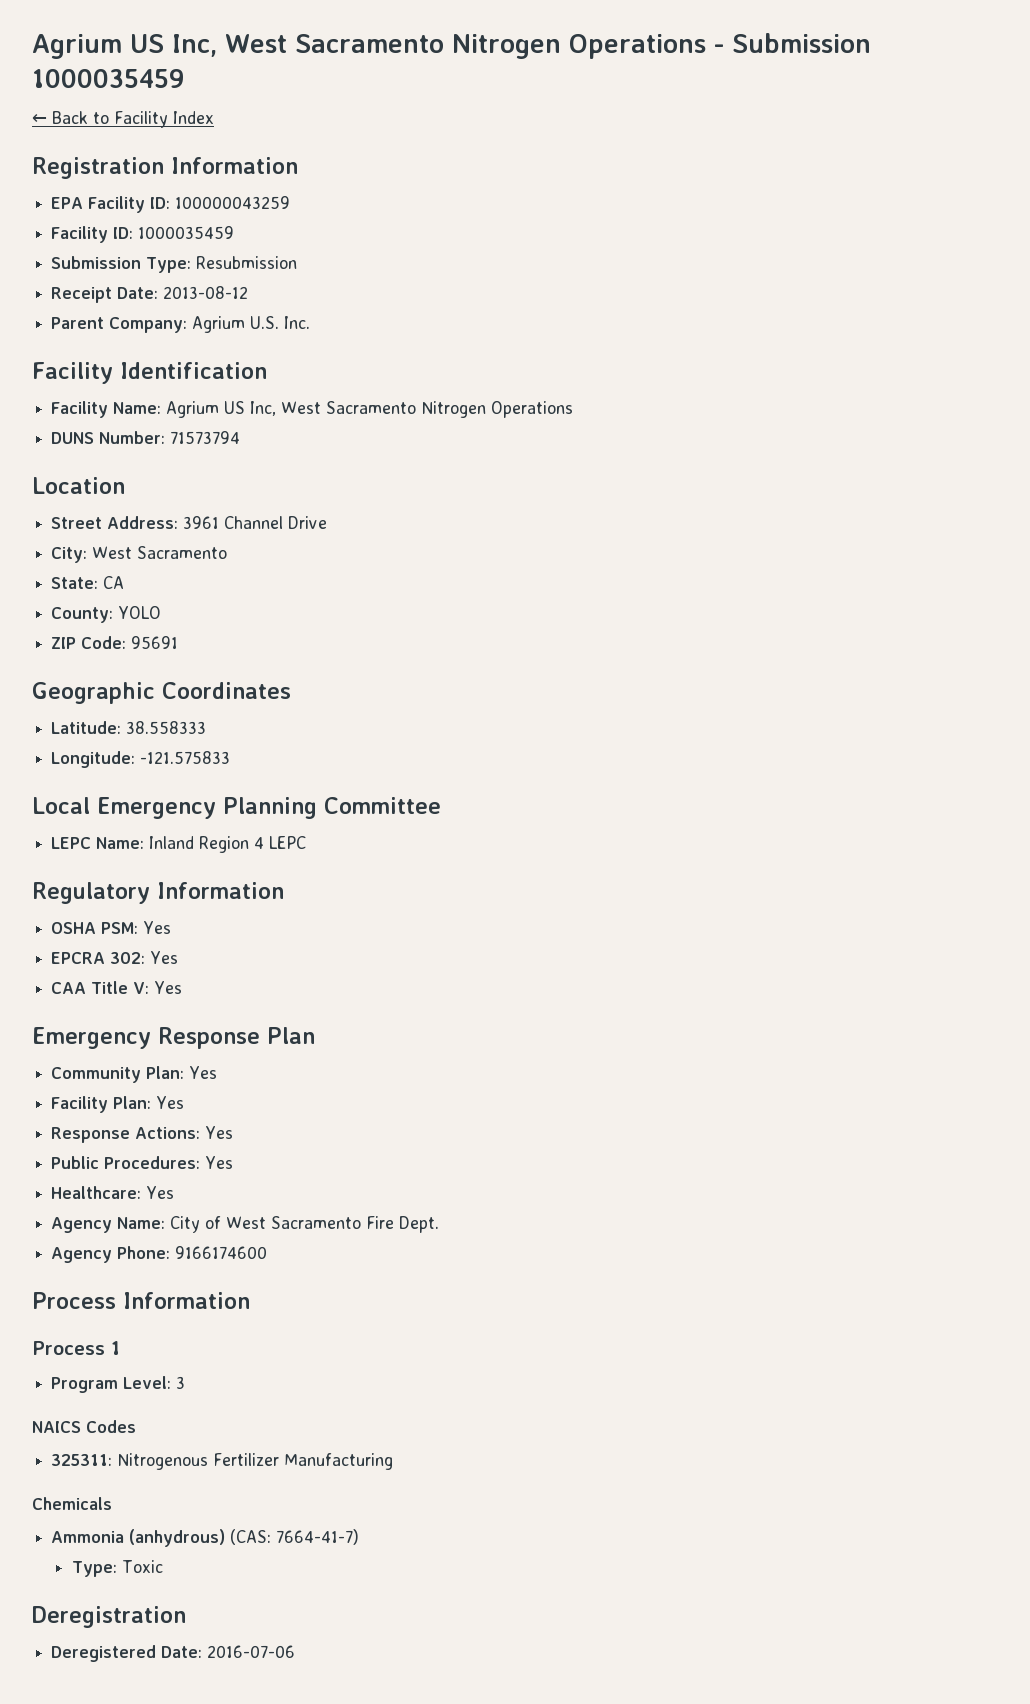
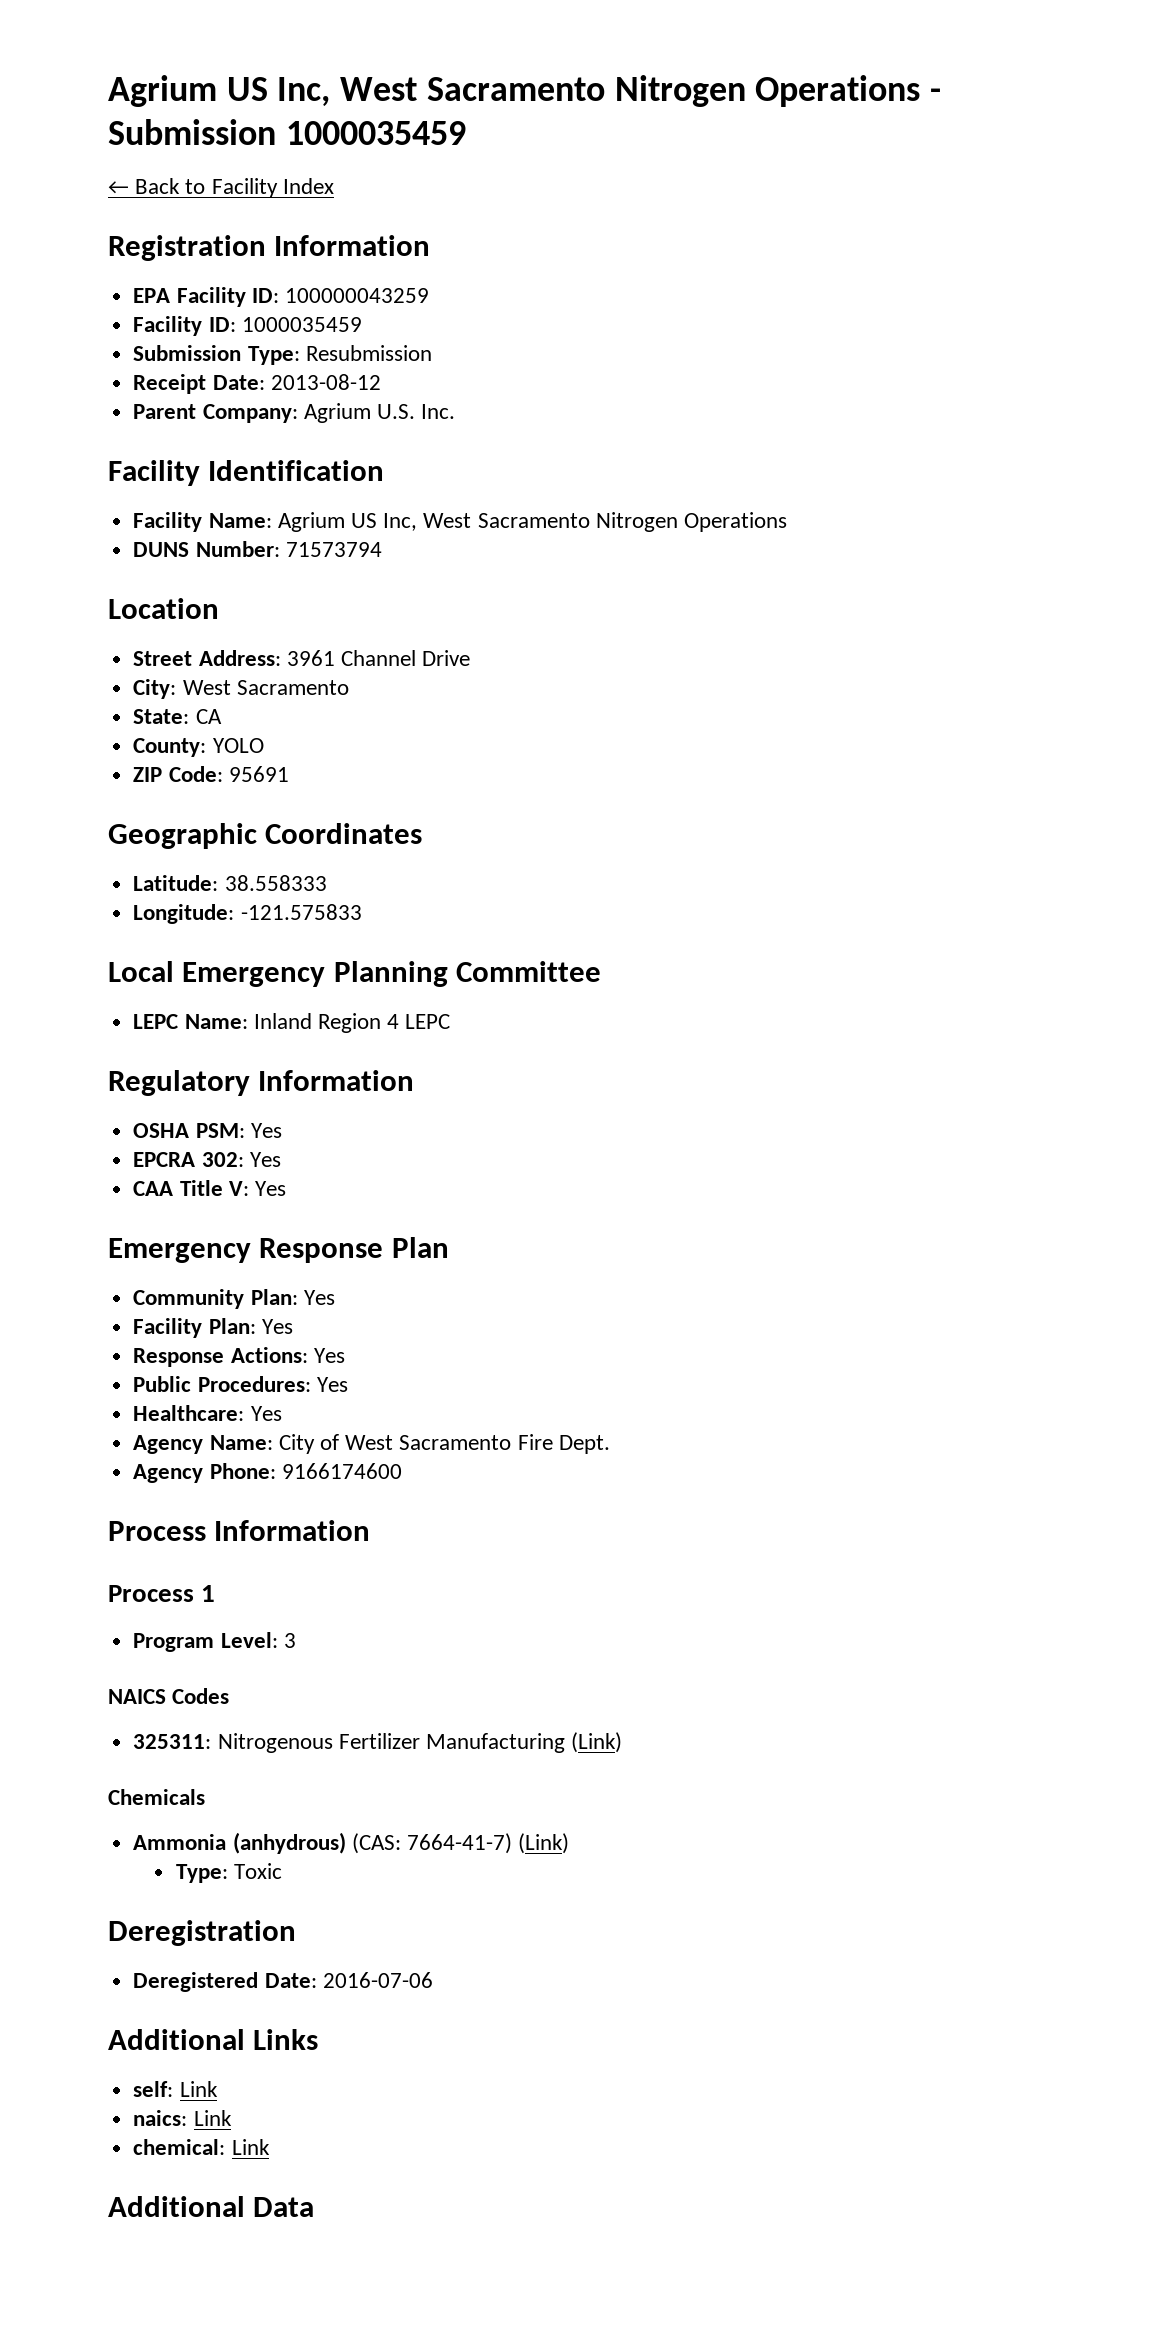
(394, 1461) none -> [571,1732,623,1753] (Link)
(360, 1537) none -> [518,1833,570,1854] (Link)
(296, 1651) none -> [108,2029,319,2050] [133,2081,218,2097] [133,2110,232,2126] [133,2139,270,2155] [108,2196,315,2217] // Additional Links // self: Link // naics: Link // chemical: Link // Additional Data

